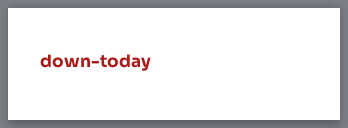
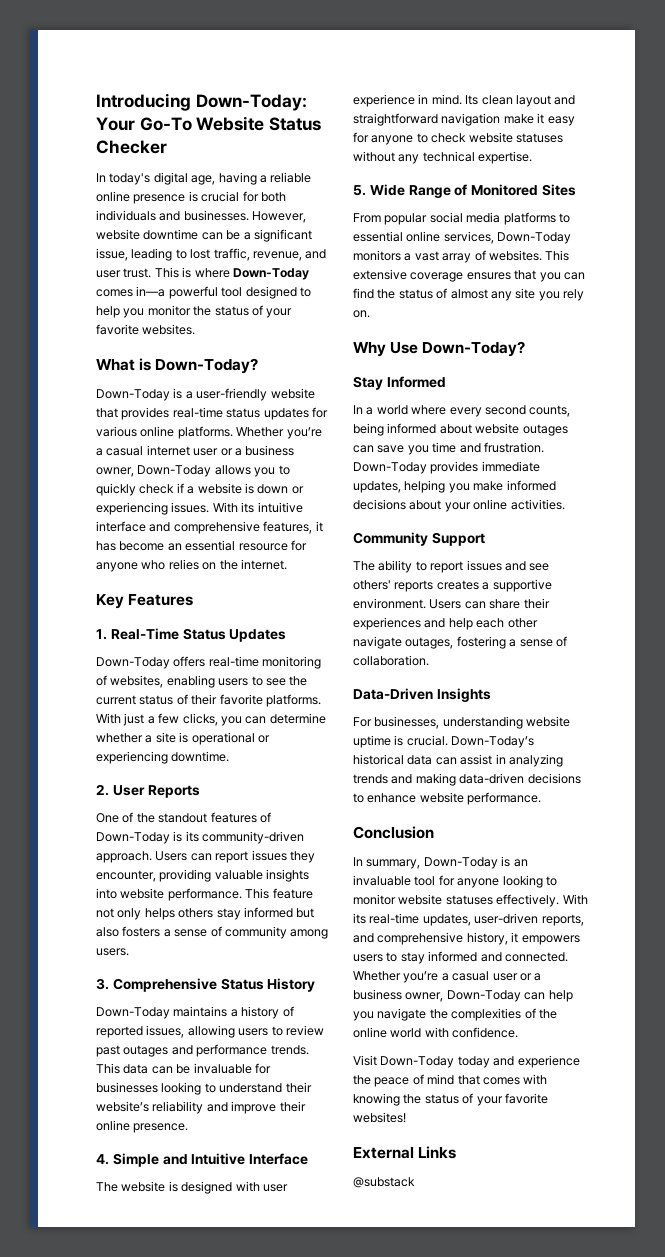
[40,54,151,71] down-today -> [96,93,307,111] [96,116,322,131] [96,140,167,154] [96,172,312,185] [96,191,286,204] [96,210,307,223] [96,229,312,242] [96,248,327,261] [96,267,309,280] [96,286,311,299] [96,305,293,318] [96,324,196,335] [96,358,259,374] [96,388,315,401] [96,407,328,420] [96,426,322,439] [96,445,295,456] [96,465,290,477] [96,483,304,496] [96,502,303,515] [96,521,323,534] [96,540,307,551] [96,559,287,572] [96,594,194,609] [96,628,287,642] [96,656,322,669] [96,675,308,688] [96,694,321,707] [96,713,326,726] [96,732,270,745] [96,751,230,764] [96,784,200,798] [96,812,271,823] [96,831,305,844] [96,850,315,863] [96,869,310,882] [96,888,313,901] [96,907,315,920] [96,926,329,939] [96,948,129,956] [96,978,316,992] [96,1006,294,1019] [96,1025,324,1038] [96,1044,309,1057] [96,1063,271,1074] [96,1082,312,1095] [96,1101,306,1114] [96,1120,189,1133] [96,1153,309,1167] [96,1181,288,1194] [353,94,576,107] [353,113,575,126] [353,132,563,145] [353,151,533,164] [353,184,576,198] [353,212,570,225] [353,231,572,244] [353,250,570,263] [353,269,585,282] [353,288,584,301] [353,310,370,318] [353,341,526,357] [353,376,446,390] [353,405,571,417] [353,423,568,436] [353,442,544,455] [353,461,540,474] [353,480,556,493] [353,499,565,512] [353,532,485,546] [353,560,550,573] [353,579,552,592] [353,598,550,609] [353,617,538,630] [353,636,567,649] [353,655,429,666] [353,688,491,702] [353,716,571,729] [353,735,535,748] [353,754,563,767] [353,773,581,786] [353,792,542,805] [353,826,434,839] [353,856,528,869] [353,875,557,888] [353,894,588,907] [353,913,584,926] [353,932,580,945] [353,951,568,964] [353,971,542,983] [353,989,573,1002] [353,1008,557,1021] [353,1027,519,1038] [353,1055,580,1068] [353,1074,548,1087] [353,1093,548,1106] [353,1112,406,1123] [353,1146,457,1159] [353,1177,415,1188] Introducing Down-Today: Your Go-To Website Status Checker // In today's digital age, having a reliable online presence is crucial for both individuals and businesses. However, website downtime can be a significant issue, leading to lost traffic, revenue, and user trust. This is where Down-Today comes in—a powerful tool designed to help you monitor the status of your favorite websites. // What is Down-Today? // Down-Today is a user-friendly website that provides real-time status updates for various online platforms. Whether you’re a casual internet user or a business owner, Down-Today allows you to quickly check if a website is down or experiencing issues. With its intuitive interface and comprehensive features, it has become an essential resource for anyone who relies on the internet. // Key Features // 1. Real-Time Status Updates // Down-Today offers real-time monitoring of websites, enabling users to see the current status of their favorite platforms. With just a few clicks, you can determine whether a site is operational or experiencing downtime. // 2. User Reports // One of the standout features of Down-Today is its community-driven approach. Users can report issues they encounter, providing valuable insights into website performance. This feature not only helps others stay informed but also fosters a sense of community among users. // 3. Comprehensive Status History // Down-Today maintains a history of reported issues, allowing users to review past outages and performance trends. This data can be invaluable for businesses looking to understand their website’s reliability and improve their online presence. // 4. Simple and Intuitive Interface // The website is designed with user experience in mind. Its clean layout and straightforward navigation make it easy for anyone to check website statuses without any technical expertise. // 5. Wide Range of Monitored Sites // From popular social media platforms to essential online services, Down-Today monitors a vast array of websites. This extensive coverage ensures that you can find the status of almost any site you rely on. // Why Use Down-Today? // Stay Informed // In a world where every second counts, being informed about website outages can save you time and frustration. Down-Today provides immediate updates, helping you make informed decisions about your online activities. // Community Support // The ability to report issues and see others' reports creates a supportive environment. Users can share their experiences and help each other navigate outages, fostering a sense of collaboration. // Data-Driven Insights // For businesses, understanding website uptime is crucial. Down-Today’s historical data can assist in analyzing trends and making data-driven decisions to enhance website performance. // Conclusion // In summary, Down-Today is an invaluable tool for anyone looking to monitor website statuses effectively. With its real-time updates, user-driven reports, and comprehensive history, it empowers users to stay informed and connected. Whether you’re a casual user or a business owner, Down-Today can help you navigate the complexities of the online world with confidence. // Visit Down-Today today and experience the peace of mind that comes with knowing the status of your favorite websites! // External Links // @substack

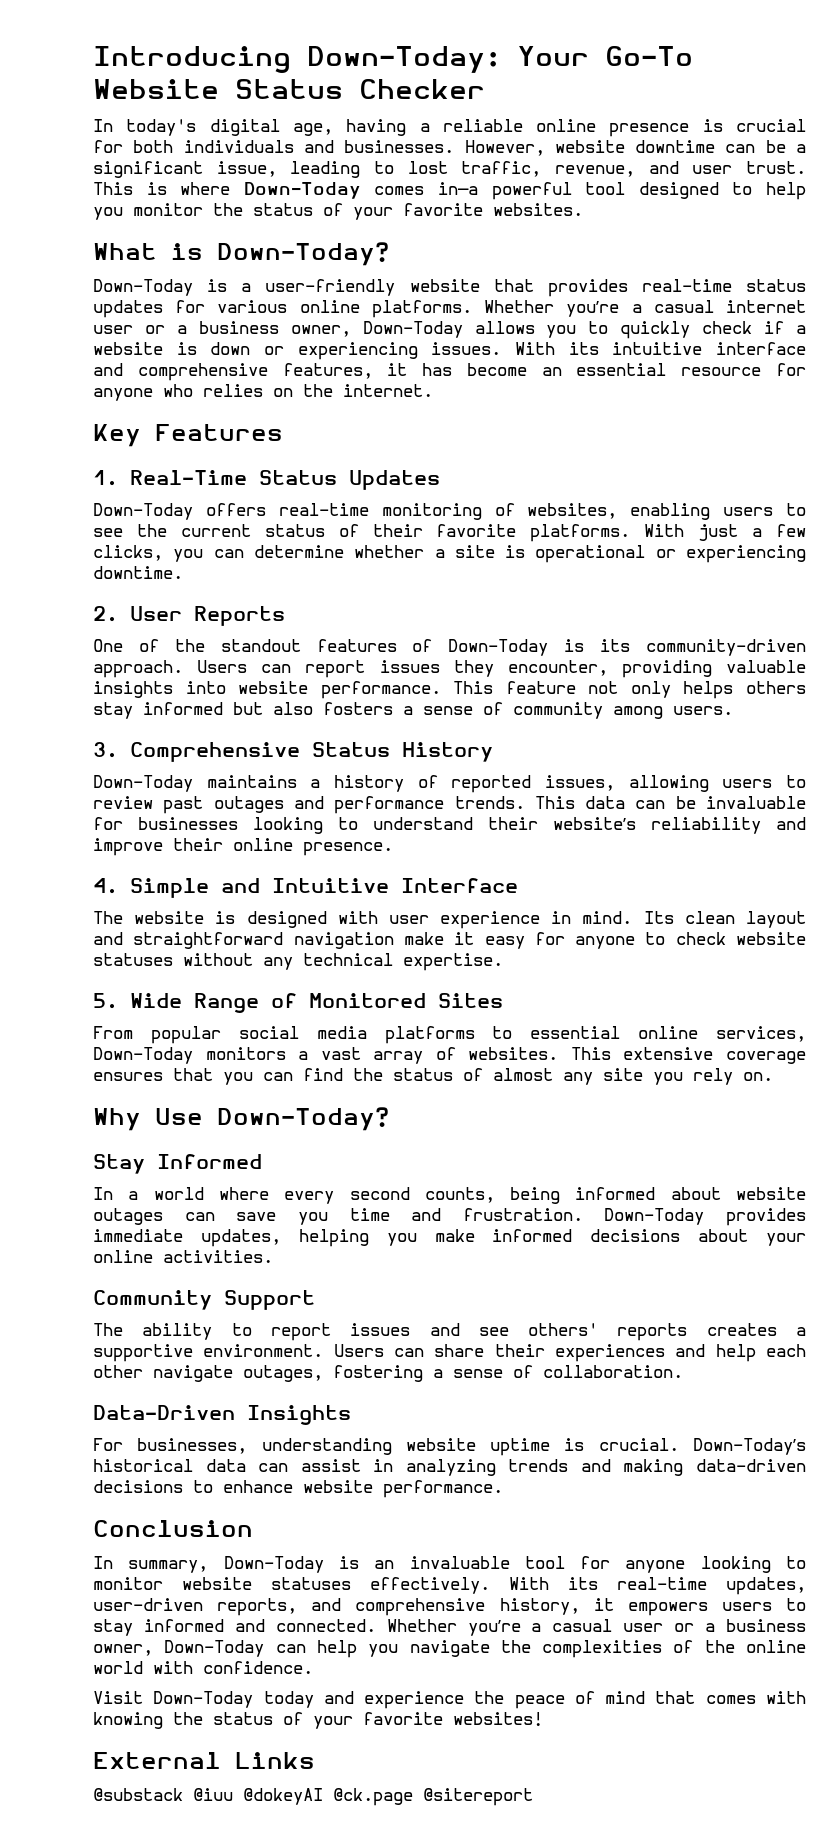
(415, 1182) none -> [193,1788,533,1806] @iuu @dokeyAI @ck.page @sitereport

